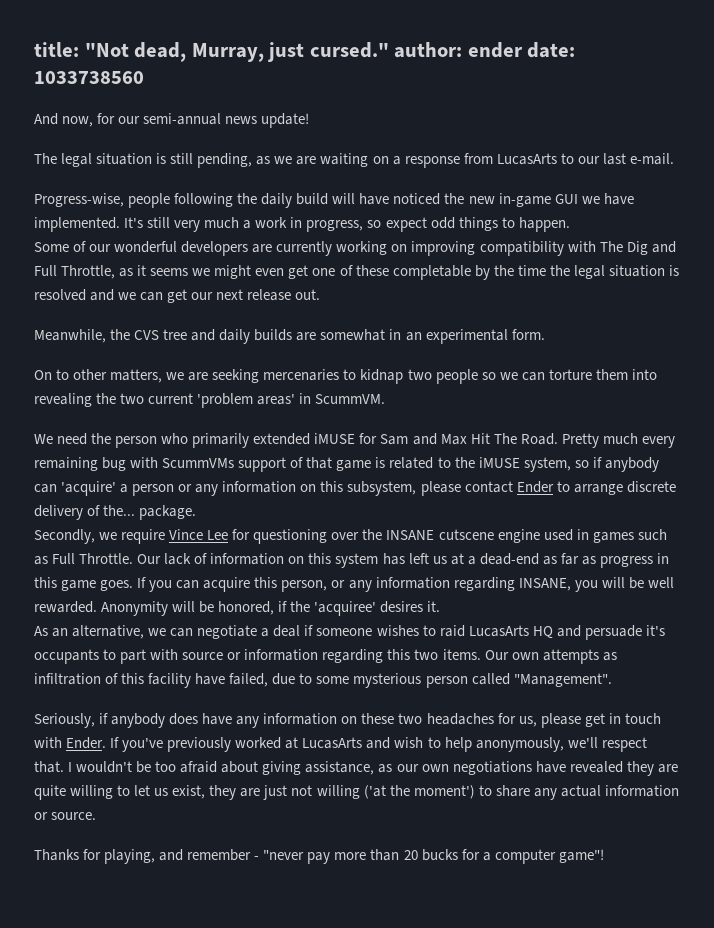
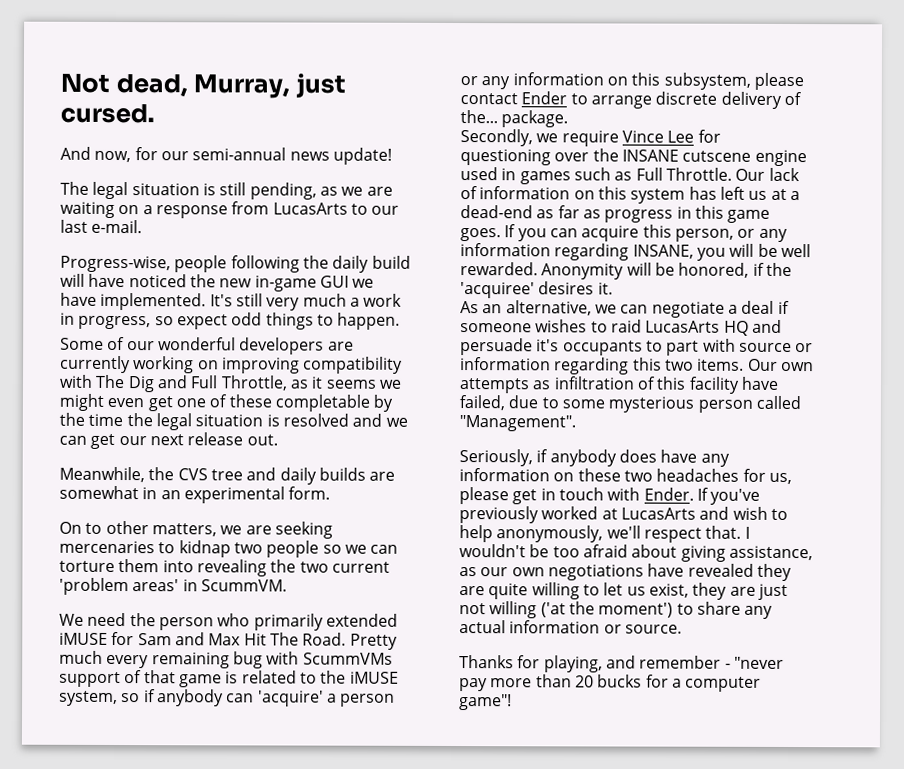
[34,42,129,57] title: "Not -> [60,73,110,93] Not
[309,42,576,58] [34,71,144,84] cursed." author: ender date: 1033738560 -> [60,103,155,124] cursed.

